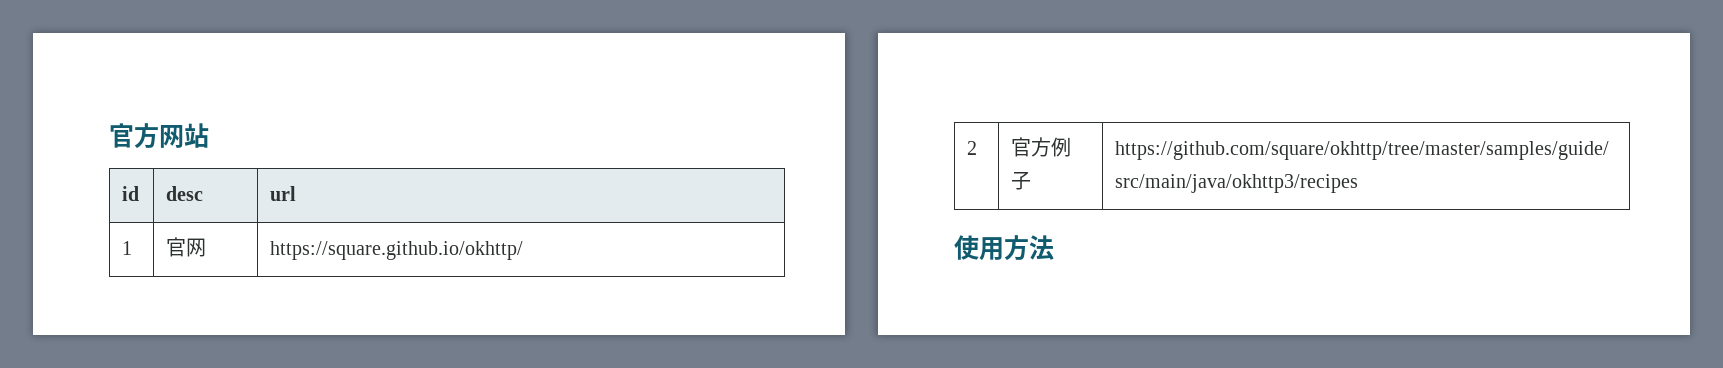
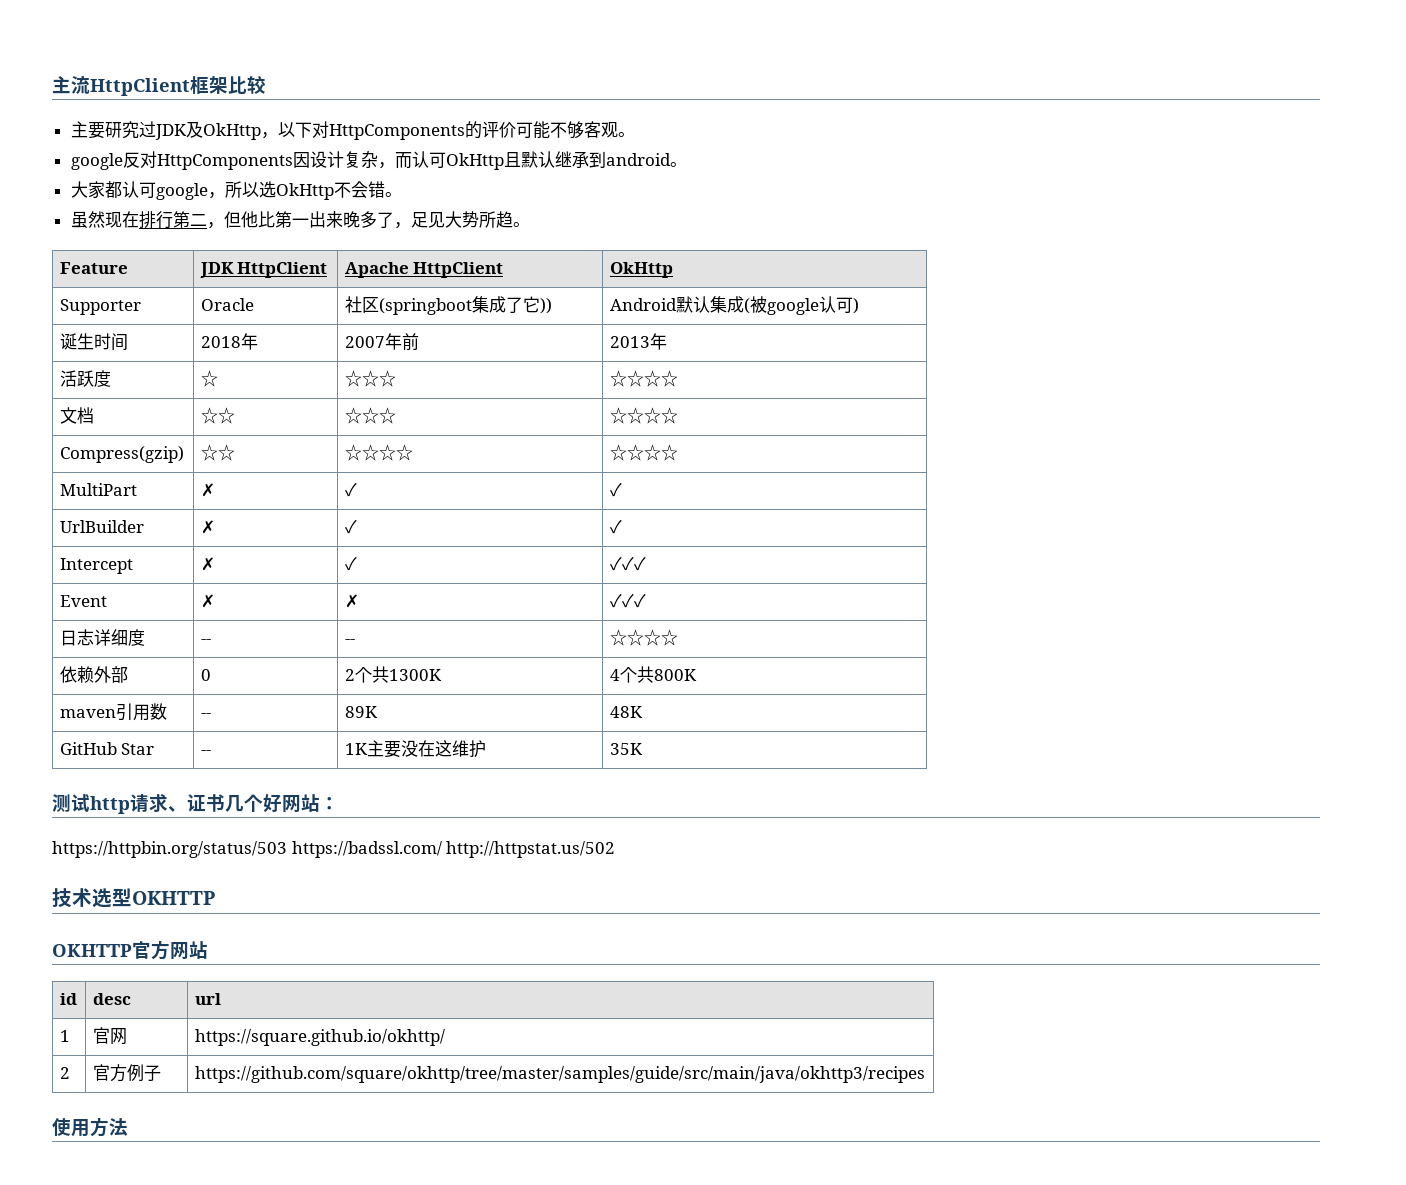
(109, 135) none -> [52,75,266,96] [70,121,635,140] [70,151,687,170] [70,181,402,200] [70,211,530,229] [59,262,128,274] [199,262,328,278] [344,262,504,278] [609,262,673,278] [59,299,141,315] [200,298,254,311] [344,296,552,315] [609,296,859,315] [59,333,128,351] [200,333,258,350] [344,333,419,351] [609,333,667,350] [59,370,111,387] [200,370,218,387] [344,370,396,387] [609,370,678,387] [59,407,94,424] [200,407,235,424] [344,407,396,424] [609,407,678,424] [59,446,184,463] [200,444,235,461] [344,444,413,461] [609,444,678,461] [59,483,137,496] [200,483,215,497] [344,482,357,497] [609,482,622,497] [59,520,144,533] [200,520,215,534] [344,519,357,534] [609,519,622,534] [59,558,133,574] [200,557,215,571] [344,556,357,571] [609,556,646,571] [59,595,107,607] [200,594,215,608] [344,594,359,608] [609,593,646,608] [59,629,145,646] [200,639,211,644] [344,639,355,644] [609,629,678,646] [59,666,128,683] [200,669,211,681] [344,666,442,683] [609,666,697,683] [59,703,167,721] [200,713,211,718] [344,706,378,718] [609,706,643,718] [59,742,155,755] [200,750,211,755] [344,740,486,758] [609,743,643,755] [52,793,339,814] [52,841,616,858] [52,888,215,908] [52,944,132,957] 主流HttpClient框架比较 // 主要研究过JDK及OkHttp，以下对HttpComponents的评价可能不够客观。 // google反对HttpComponents因设计复杂，而认可OkHttp且默认继承到android。 // 大家都认可google，所以选OkHttp不会错。 // 虽然现在排行第二，但他比第一出来晚多了，足见大势所趋。 // Feature | JDK HttpClient | Apache HttpClient | OkHttp // Supporter | Oracle | 社区(springboot集成了它)) | Android默认集成(被google认可) // 诞生时间 | 2018年 | 2007年前 | 2013年 // 活跃度 | ☆ | ☆☆☆ | ☆☆☆☆ // 文档 | ☆☆ | ☆☆☆ | ☆☆☆☆ // Compress(gzip) | ☆☆ | ☆☆☆☆ | ☆☆☆☆ // MultiPart | ✗ | ✓ | ✓ // UrlBuilder | ✗ | ✓ | ✓ // Intercept | ✗ | ✓ | ✓✓✓ // Event | ✗ | ✗ | ✓✓✓ // 日志详细度 | -- | -- | ☆☆☆☆ // 依赖外部 | 0 | 2个共1300K | 4个共800K // maven引用数 | -- | 89K | 48K // GitHub Star | -- | 1K主要没在这维护 | 35K // 测试http请求、证书几个好网站： // https://httpbin.org/status/503 https://badssl.com/ http://httpstat.us/502 // 技术选型OKHTTP // OKHTTP

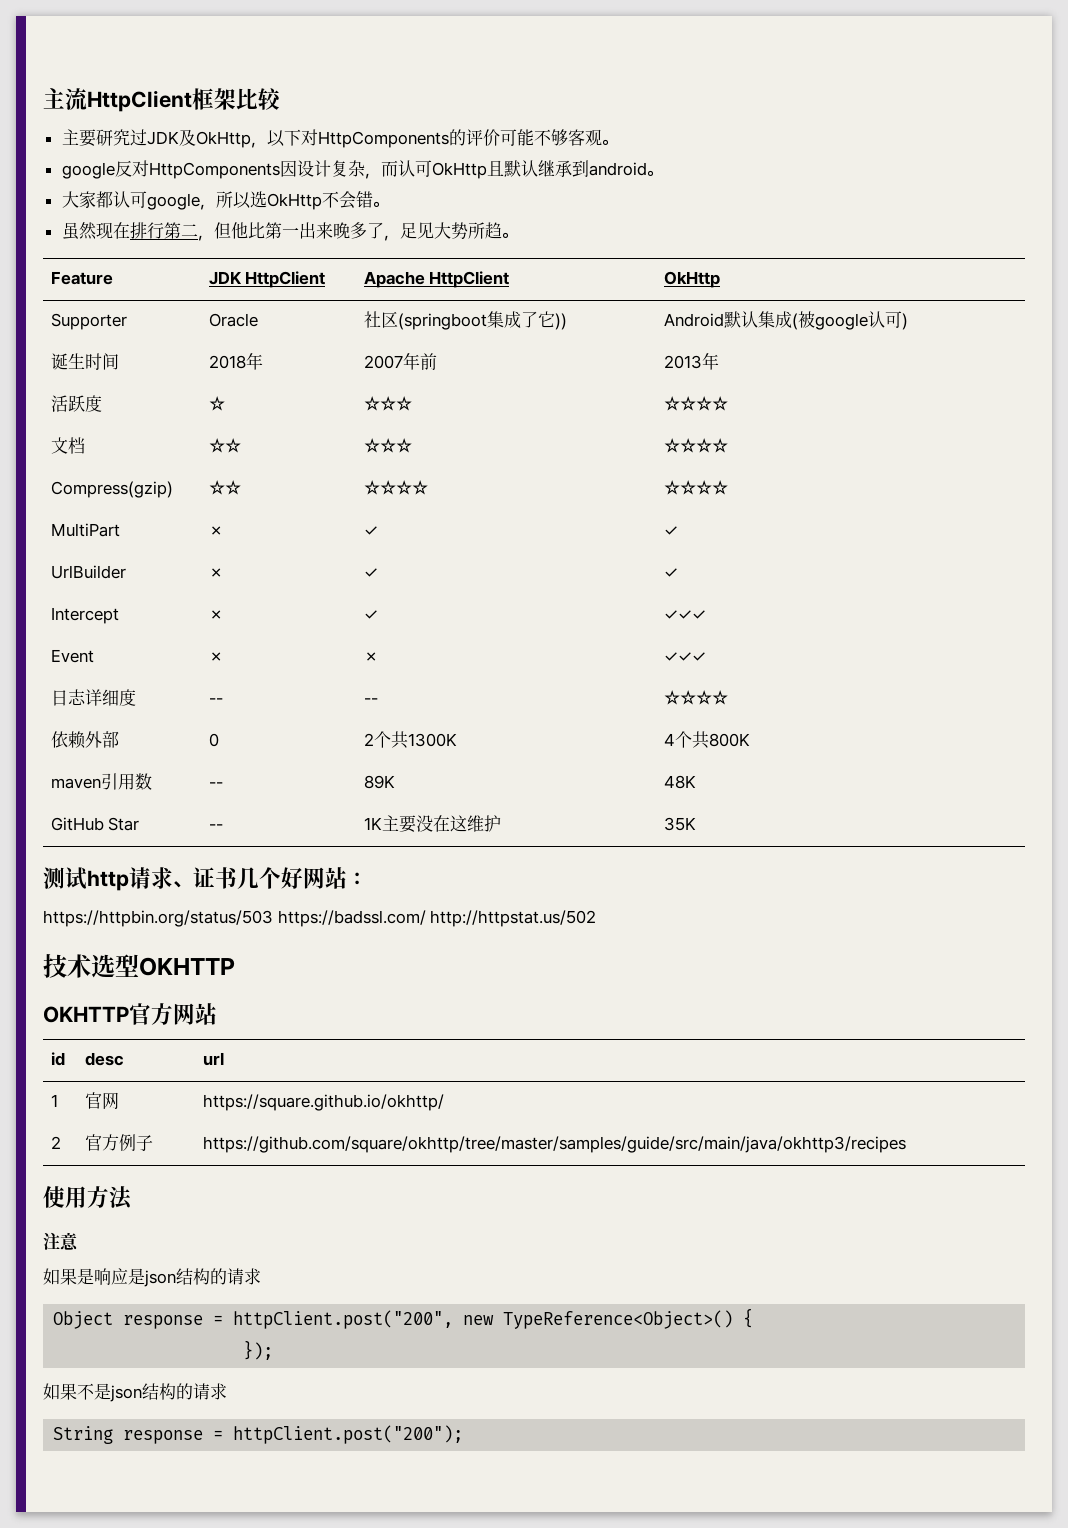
(128, 1127) none -> [43,1232,78,1251] [43,1268,261,1287] [53,1308,754,1329] [243,1340,274,1360] [43,1383,227,1402] [53,1425,464,1444] // 注意 // 如果是响应是json结构的请求 // Object response = httpClient.post("200", new TypeReference<Object>() { // }); // 如果不是json结构的请求 // String response = httpClient.post("200");

